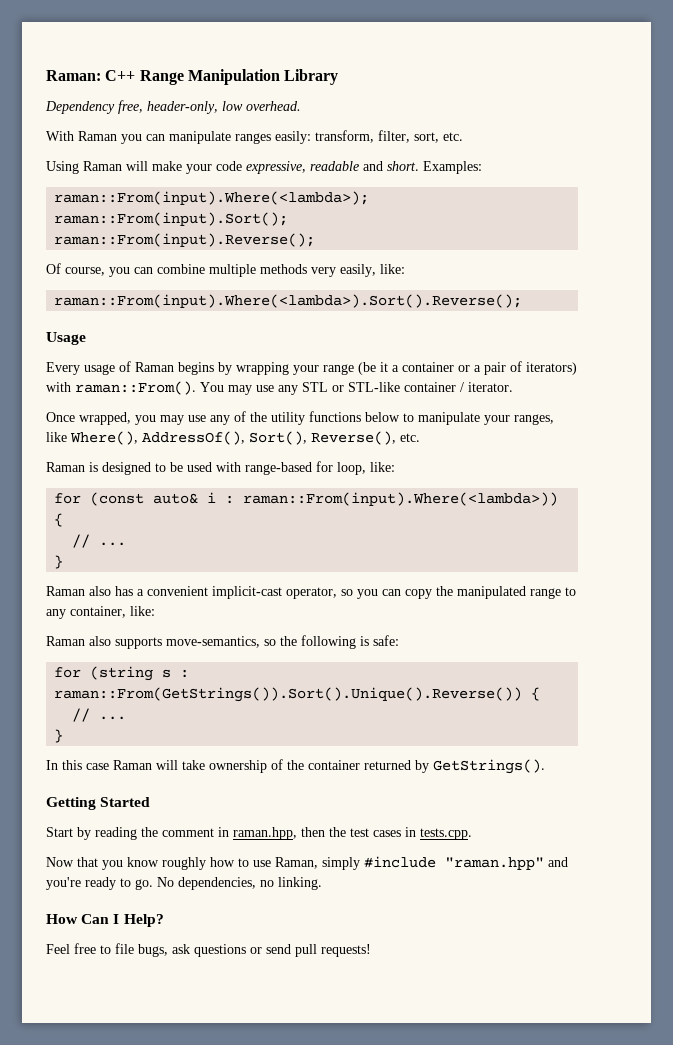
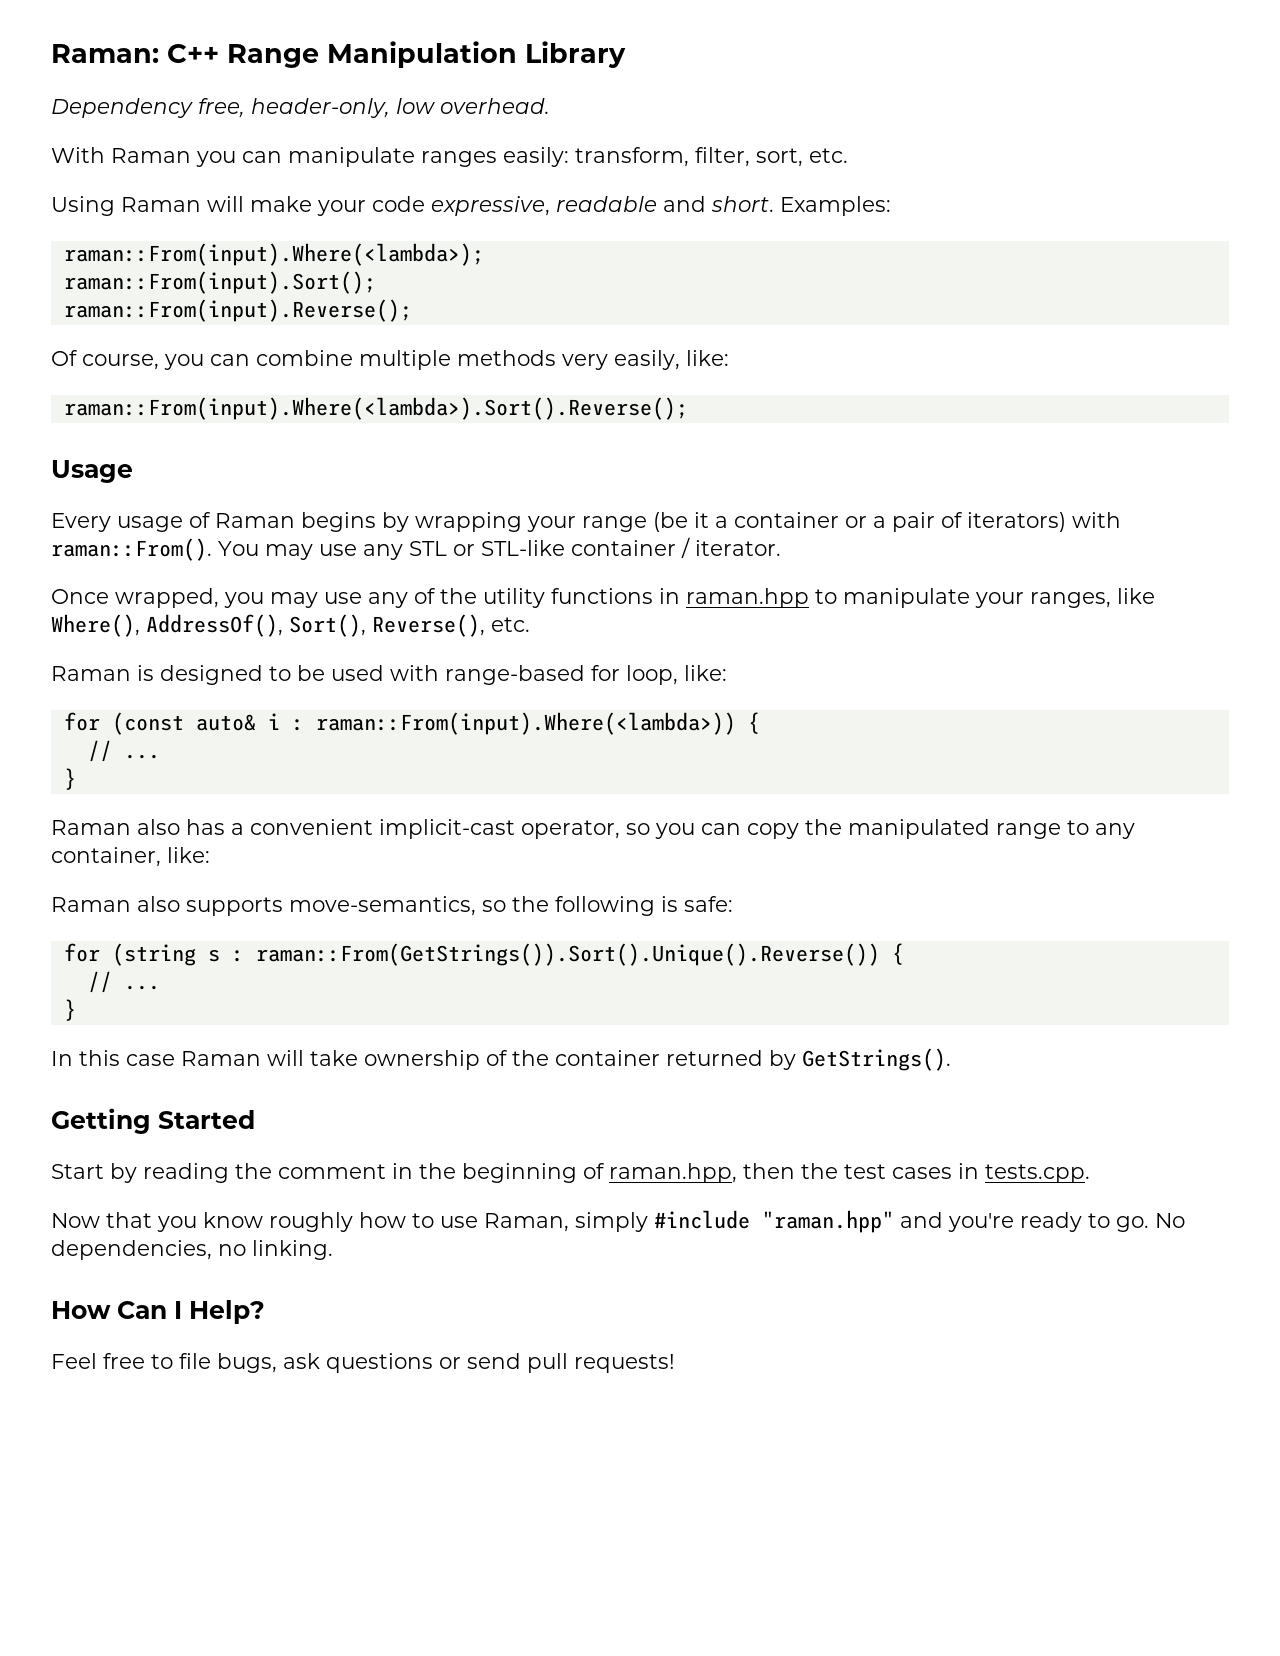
[365,412,400,422] below -> [659,588,809,608] in raman.hpp
(229, 832) none -> [419,1163,605,1183] the beginning of

